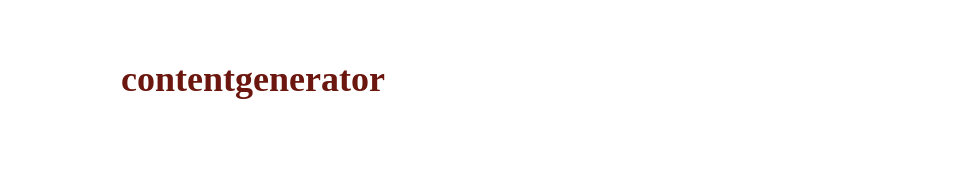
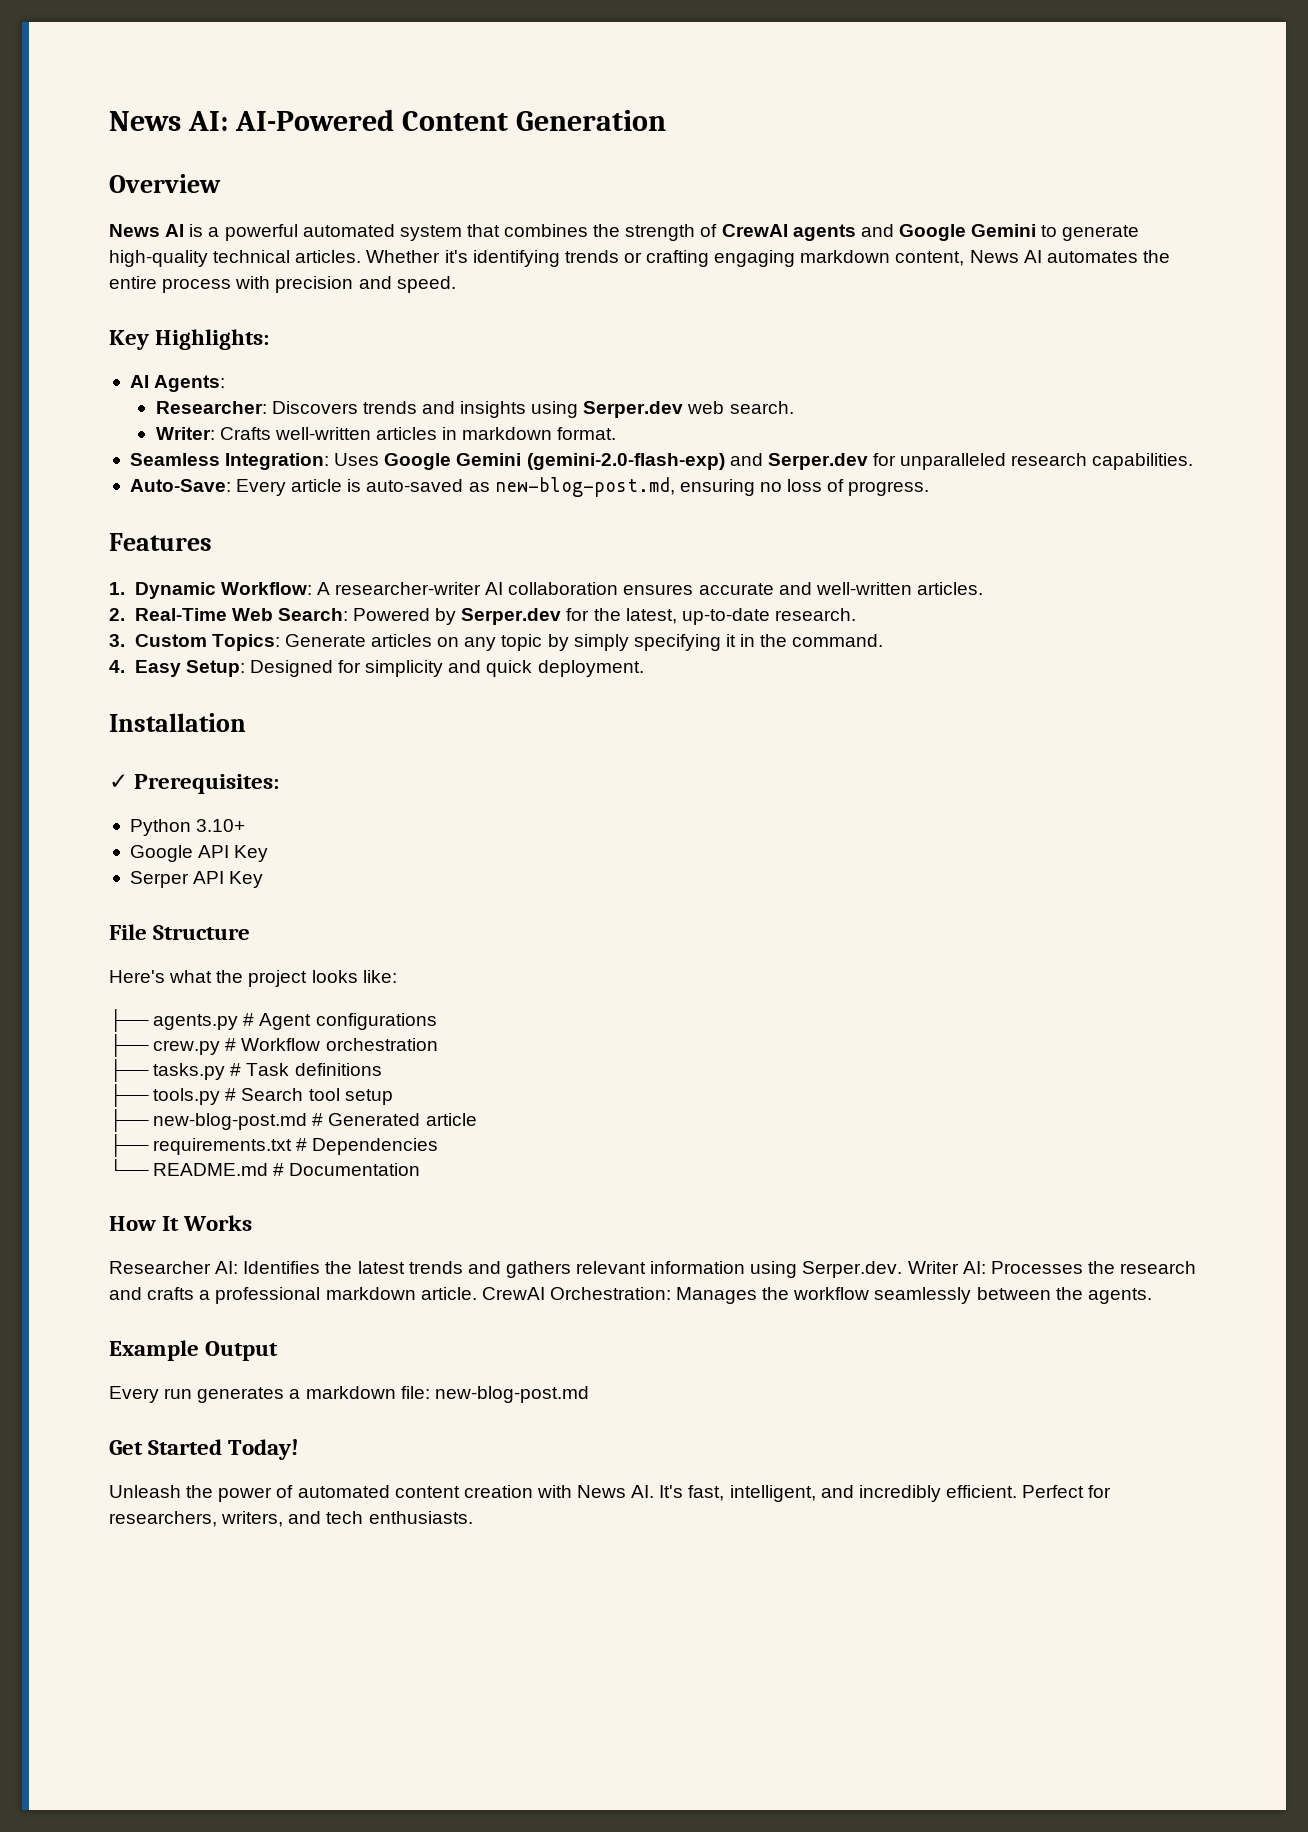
[121,70,385,99] contentgenerator -> [109,109,667,131] [109,174,221,193] [109,224,1140,241] [109,250,1170,267] [109,276,456,293] [109,329,270,350] [129,375,226,392] [155,401,794,418] [155,427,617,440] [129,453,1194,470] [129,477,930,497] [109,533,212,551] [109,582,983,599] [109,608,856,625] [109,634,884,651] [109,660,644,677] [109,713,246,732] [109,774,280,794] [129,819,246,836] [129,845,269,862] [129,871,264,888] [109,924,251,940] [109,970,397,987] [109,1009,437,1032] [109,1034,438,1057] [109,1059,382,1082] [109,1084,393,1107] [109,1109,477,1132] [109,1134,439,1157] [109,1159,421,1176] [109,1215,253,1231] [109,1261,1197,1278] [109,1287,1152,1304] [109,1340,279,1361] [109,1386,589,1403] [109,1439,300,1460] [109,1485,1112,1502] [109,1511,473,1527] News AI: AI-Powered Content Generation // Overview // News AI is a powerful automated system that combines the strength of CrewAI agents and Google Gemini to generate high-quality technical articles. Whether it's identifying trends or crafting engaging markdown content, News AI automates the entire process with precision and speed. // Key Highlights: // AI Agents: // Researcher: Discovers trends and insights using Serper.dev web search. // Writer: Crafts well-written articles in markdown format. // Seamless Integration: Uses Google Gemini (gemini-2.0-flash-exp) and Serper.dev for unparalleled research capabilities. // Auto-Save: Every article is auto-saved as new-blog-post.md, ensuring no loss of progress. // Features // 1. Dynamic Workflow: A researcher-writer AI collaboration ensures accurate and well-written articles. // 2. Real-Time Web Search: Powered by Serper.dev for the latest, up-to-date research. // 3. Custom Topics: Generate articles on any topic by simply specifying it in the command. // 4. Easy Setup: Designed for simplicity and quick deployment. // Installation // ✓ Prerequisites: // Python 3.10+ // Google API Key // Serper API Key // File Structure // Here's what the project looks like: // ├── agents.py # Agent configurations // ├── crew.py # Workflow orchestration // ├── tasks.py # Task definitions // ├── tools.py # Search tool setup // ├── new-blog-post.md # Generated article // ├── requirements.txt # Dependencies // └── README.md # Documentation // How It Works // Researcher AI: Identifies the latest trends and gathers relevant information using Serper.dev. Writer AI: Processes the research and crafts a professional markdown article. CrewAI Orchestration: Manages the workflow seamlessly between the agents. // Example Output // Every run generates a markdown file: new-blog-post.md // Get Started Today! // Unleash the power of automated content creation with News AI. It's fast, intelligent, and incredibly efficient. Perfect for researchers, writers, and tech enthusiasts.

